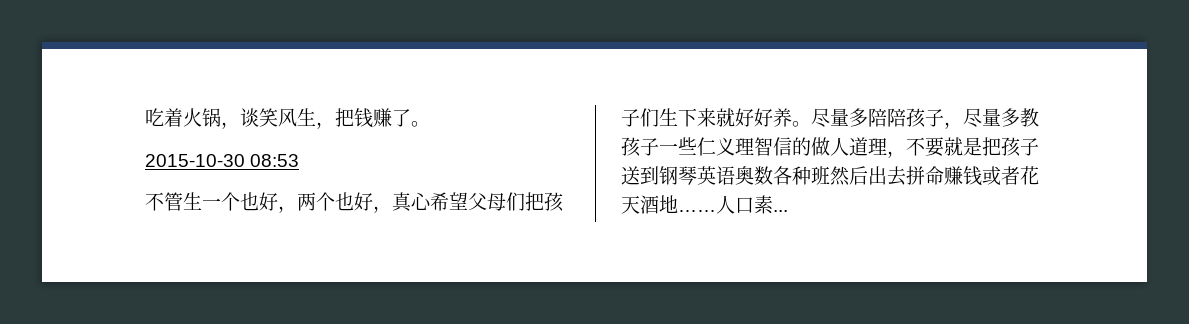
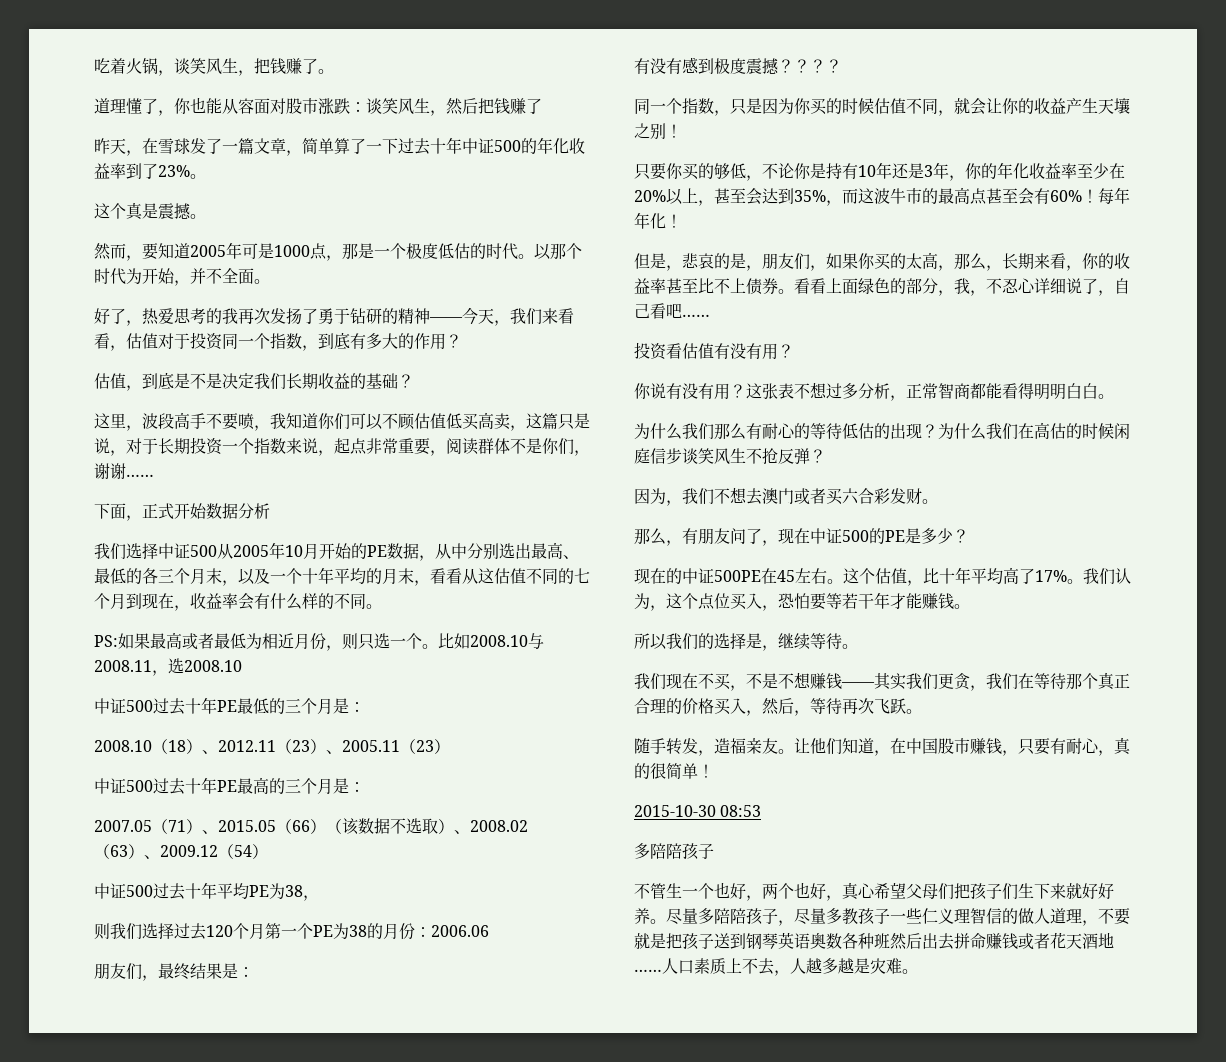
(430, 124) none -> [94,97,542,116] [94,137,585,156] [94,163,206,179] [94,202,206,220] [94,242,582,261] [94,268,270,286] [94,307,574,326] [94,332,462,351] [94,372,414,391] [94,412,590,431] [94,437,590,456] [94,463,154,479] [94,503,270,521] [94,542,579,561] [94,567,590,586] [94,593,382,611] [94,632,544,651] [94,658,242,676] [94,697,365,715] [94,739,450,754] [94,777,365,795] [94,818,528,835] [94,844,268,859] [94,882,319,901] [94,923,489,940] [94,963,254,981] [634,57,842,74] [634,98,1130,116] [634,123,682,139] [634,162,1125,181] [634,187,1130,206] [634,212,682,229] [634,252,1130,271] [634,278,1130,296] [634,303,710,319] [634,342,794,360] [634,382,1114,401] [634,422,1130,440] [634,448,826,465] [634,487,938,506] [634,528,969,546] [634,567,1131,586] [634,592,970,611] [634,633,858,651] [634,672,1130,691] [634,698,922,716] [634,737,1131,756] [634,763,714,779] // 道理懂了，你也能从容面对股市涨跌：谈笑风生，然后把钱赚了 // 昨天，在雪球发了一篇文章，简单算了一下过去十年中证500的年化收益率到了23%。 // 这个真是震撼。 // 然而，要知道2005年可是1000点，那是一个极度低估的时代。以那个时代为开始，并不全面。 // 好了，热爱思考的我再次发扬了勇于钻研的精神——今天，我们来看看，估值对于投资同一个指数，到底有多大的作用？ // 估值，到底是不是决定我们长期收益的基础？ // 这里，波段高手不要喷，我知道你们可以不顾估值低买高卖，这篇只是说，对于长期投资一个指数来说，起点非常重要，阅读群体不是你们，谢谢…… // 下面，正式开始数据分析 // 我们选择中证500从2005年10月开始的PE数据，从中分别选出最高、最低的各三个月末，以及一个十年平均的月末，看看从这估值不同的七个月到现在，收益率会有什么样的不同。 // PS:如果最高或者最低为相近月份，则只选一个。比如2008.10与2008.11，选2008.10 // 中证500过去十年PE最低的三个月是： // 2008.10（18）、2012.11（23）、2005.11（23） // 中证500过去十年PE最高的三个月是： // 2007.05（71）、2015.05（66）（该数据不选取）、2008.02（63）、2009.12（54） // 中证500过去十年平均PE为38， // 则我们选择过去120个月第一个PE为38的月份：2006.06 // 朋友们，最终结果是： // 有没有感到极度震撼？？？？ // 同一个指数，只是因为你买的时候估值不同，就会让你的收益产生天壤之别！ // 只要你买的够低，不论你是持有10年还是3年，你的年化收益率至少在20%以上，甚至会达到35%，而这波牛市的最高点甚至会有60%！每年年化！ // 但是，悲哀的是，朋友们，如果你买的太高，那么，长期来看，你的收益率甚至比不上债券。看看上面绿色的部分，我，不忍心详细说了，自己看吧…… // 投资看估值有没有用？ // 你说有没有用？这张表不想过多分析，正常智商都能看得明明白白。 // 为什么我们那么有耐心的等待低估的出现？为什么我们在高估的时候闲庭信步谈笑风生不抢反弹？ // 因为，我们不想去澳门或者买六合彩发财。 // 那么，有朋友问了，现在中证500的PE是多少？ // 现在的中证500PE在45左右。这个估值，比十年平均高了17%。我们认为，这个点位买入，恐怕要等若干年才能赚钱。 // 所以我们的选择是，继续等待。 // 我们现在不买，不是不想赚钱——其实我们更贪，我们在等待那个真正合理的价格买入，然后，等待再次飞跃。 // 随手转发，造福亲友。让他们知道，在中国股市赚钱，只要有耐心，真的很简单！
(300, 160) none -> [634,843,714,860] // 多陪陪孩子
[773,210,788,212] ... -> [710,958,918,976] 质上不去，人越多越是灾难。

